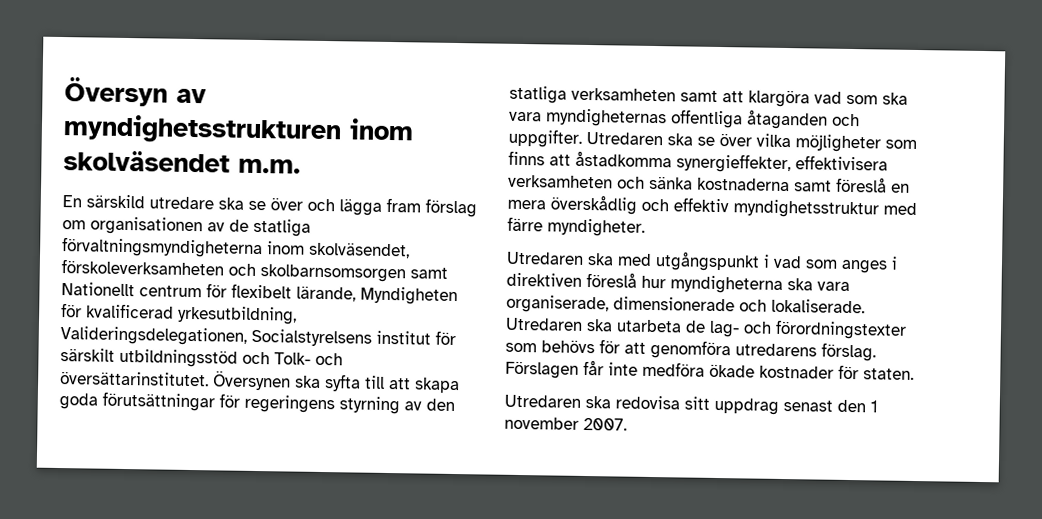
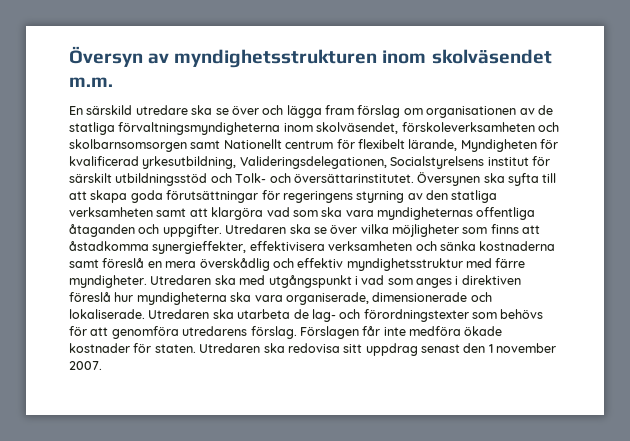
(645, 227) // -> (147, 281) none
(914, 374) // -> (196, 348) none

